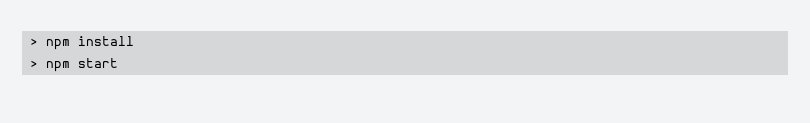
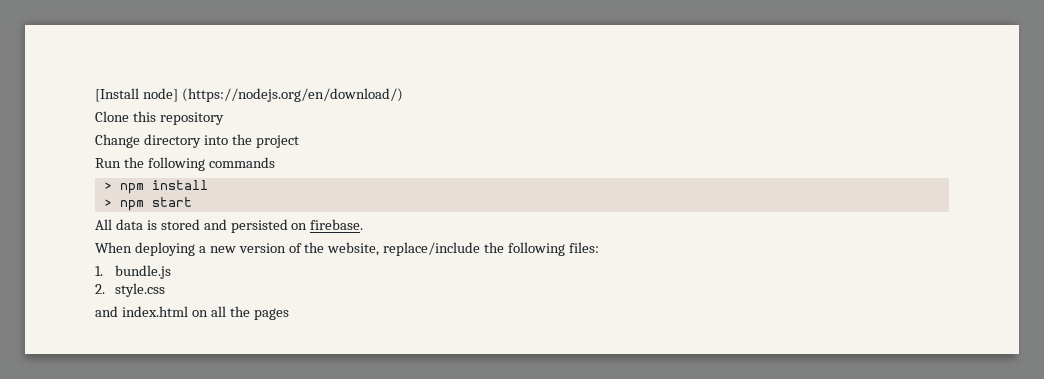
(30, 42) none -> [95,88,403,102] [95,111,224,125] [95,134,299,148] [95,157,275,171] [Install node] (https://nodejs.org/en/download/) // Clone this repository // Change directory into the project // Run the following commands //
(119, 63) none -> [95,219,364,233] [95,242,600,256] [95,265,171,279] [95,283,165,297] [95,306,289,320] // All data is stored and persisted on firebase. // When deploying a new version of the website, replace/include the following files: // 1. bundle.js // 2. style.css // and index.html on all the pages

